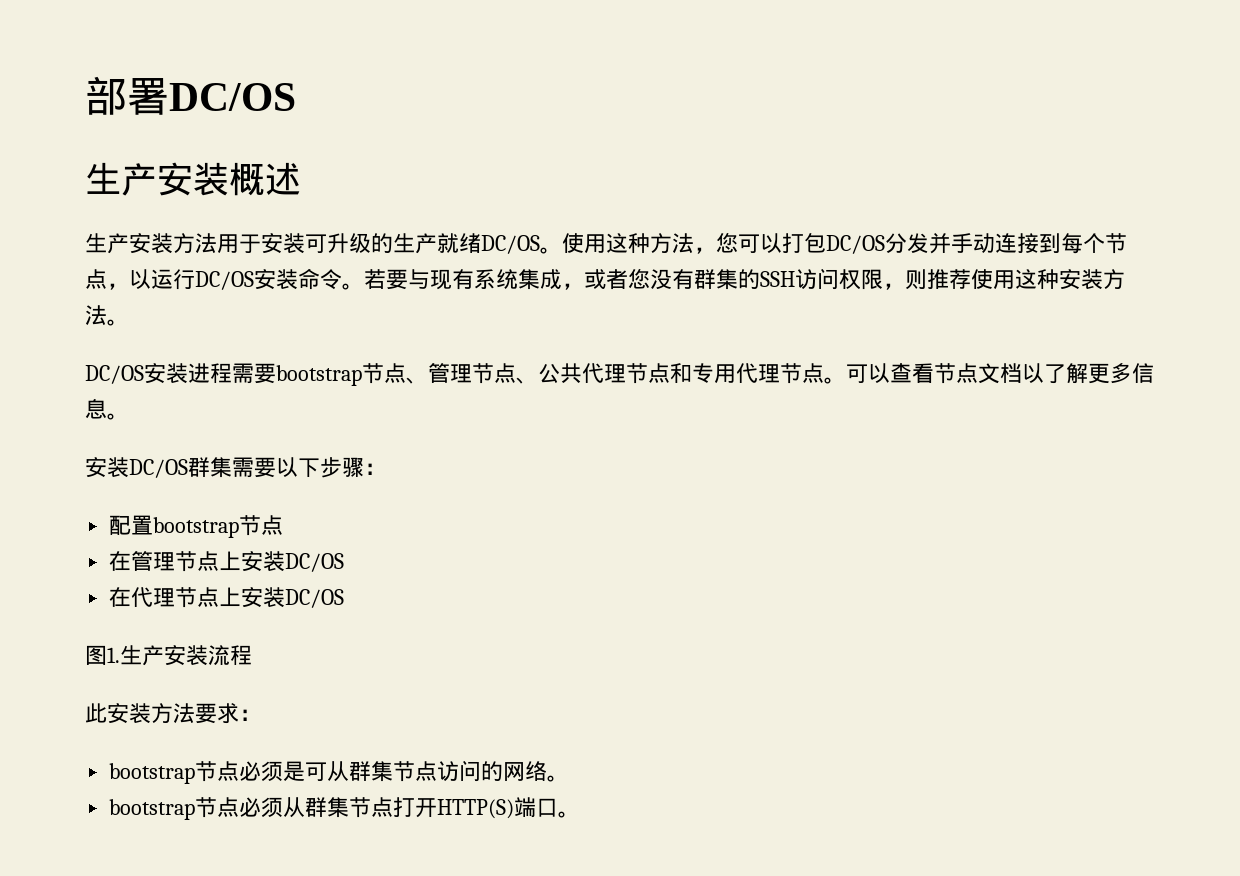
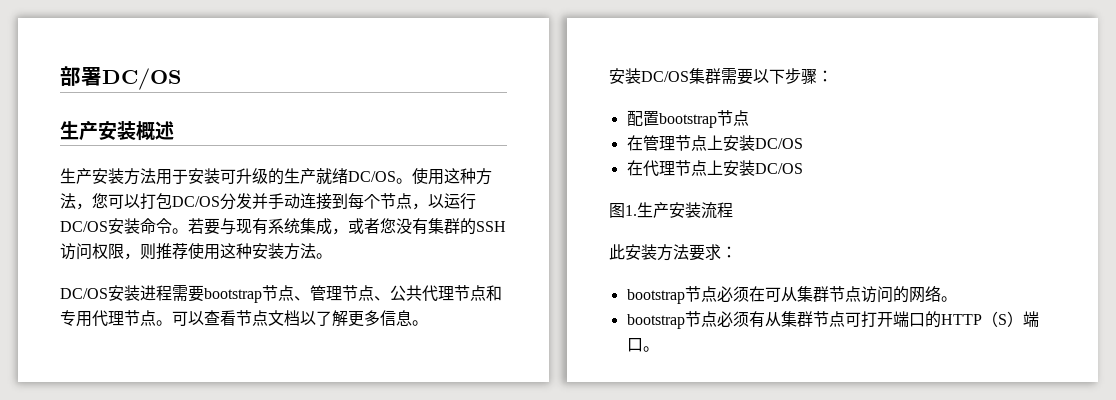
[694,269,738,290] 群集 -> [428,218,460,234] 集群
[188,457,232,478] 群集 -> [689,68,721,84] 集群
[283,761,394,782] 是可从群集 -> [748,286,829,302] 在可从集群
[283,797,515,819] 从群集节点打开HTTP(S) -> [748,311,1023,328] 有从集群节点可打开端口的HTTP（S）

